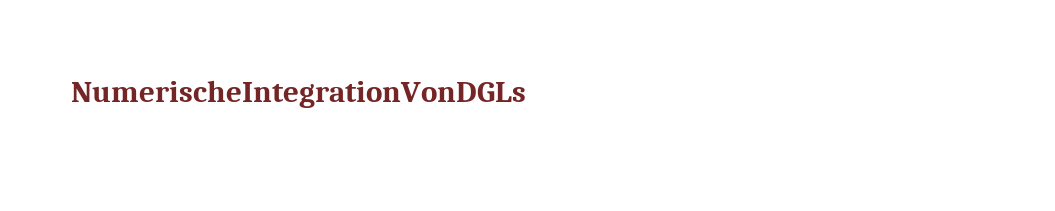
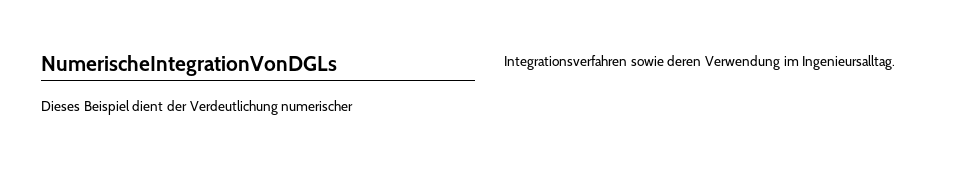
(526, 94) none -> [41,100,354,115] [504,55,896,70] // Dieses Beispiel dient der Verdeutlichung numerischer Integrationsverfahren sowie deren Verwendung im Ingenieursalltag.

